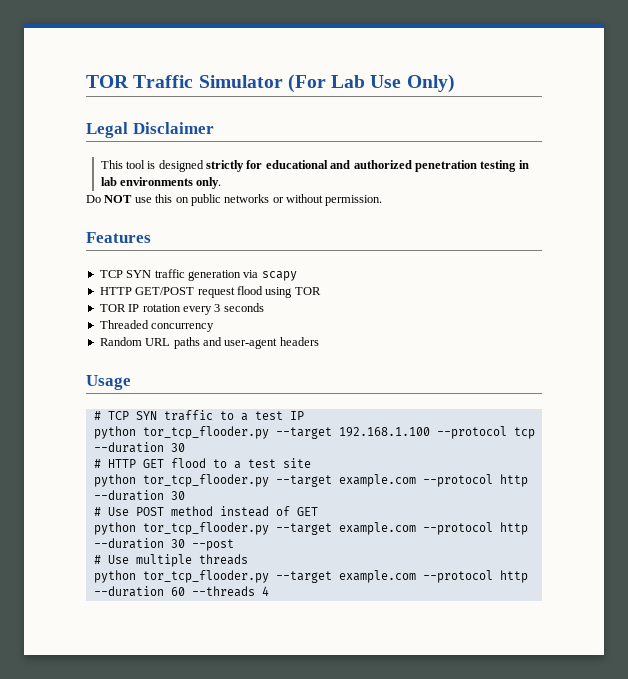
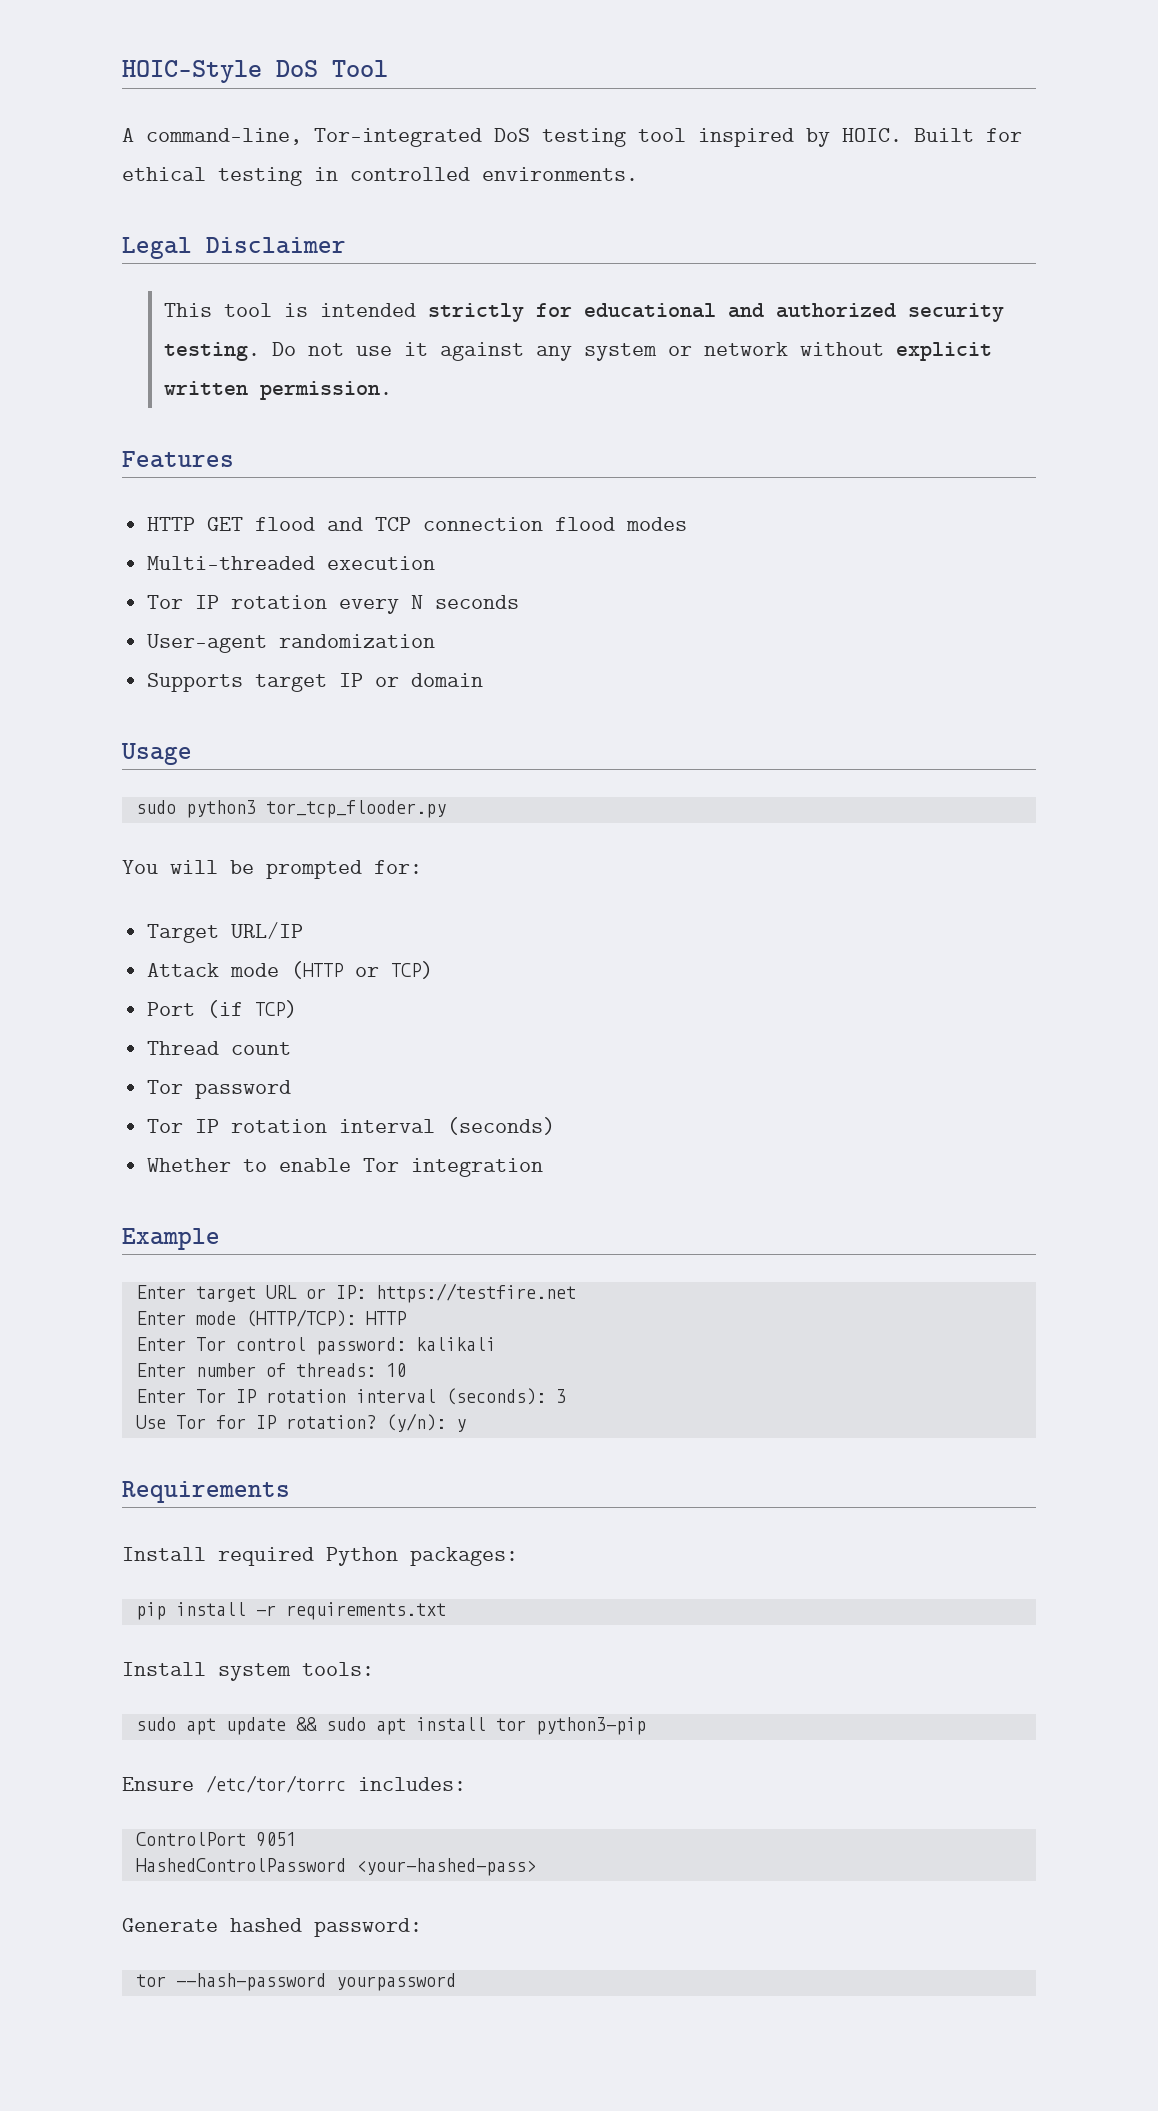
[86,74,455,93] TOR Traffic Simulator (For Lab Use Only) -> [122,60,388,83] [122,128,1022,147] [122,167,638,186] HOIC-Style DoS Tool // A command-line, Tor-integrated DoS testing tool inspired by HOIC. Built for ethical testing in controlled environments.
[158,160,204,172] designed -> [320,303,417,317] intended
[414,160,529,172] [100,177,222,189] [86,194,383,206] [86,232,151,243] [99,269,297,281] [99,286,321,298] [99,304,126,312] penetration testing in lab environments only. // Do NOT use this on public networks or without permission. // Features // TCP SYN traffic generation via scapy // HTTP GET/POST request flood using TOR // TOR -> [908,303,1005,322] [164,342,993,361] [164,381,393,400] [122,451,234,468] [147,517,688,531] [147,556,436,570] [147,595,184,609] security testing. Do not use it against any system or network without explicit written permission. // Features // HTTP GET flood and TCP connection flood modes // Multi-threaded execution // Tor
[214,304,221,312] 3 -> [411,595,424,609] N
[99,320,215,332] [99,337,319,349] [86,375,131,390] [93,410,304,421] [93,426,535,439] [93,442,185,453] [93,458,311,469] [93,474,528,487] [93,490,185,501] [93,506,318,517] [93,522,528,535] [93,538,234,551] [93,554,248,567] [93,570,528,583] [93,586,269,597] Threaded concurrency // Random URL paths and user-agent headers // Usage // # TCP SYN traffic to a test IP // python tor_tcp_flooder.py --target 192.168.1.100 --protocol tcp --duration 30 // # HTTP GET flood to a test site // python tor_tcp_flooder.py --target example.com --protocol http --duration 30 // # Use POST method instead of GET // python tor_tcp_flooder.py --target example.com --protocol http --duration 30 --post // # Use multiple threads // python tor_tcp_flooder.py --target example.com --protocol http --duration 60 --threads 4 -> [147,634,436,653] [147,673,484,692] [121,743,192,765] [135,800,446,818] [122,860,422,879] [147,922,304,943] [147,961,434,979] [147,1000,298,1018] [147,1041,292,1055] [147,1080,292,1099] [147,1117,556,1135] [147,1158,544,1177] [122,1228,220,1250] [135,1283,576,1303] [135,1309,407,1327] [135,1337,496,1355] [135,1363,406,1377] [135,1388,566,1405] [135,1413,466,1432] [122,1481,290,1503] [122,1547,518,1566] [135,1602,446,1620] [122,1662,374,1681] [135,1717,646,1735] [122,1775,466,1793] [135,1832,296,1847] [135,1858,536,1876] [122,1918,422,1937] [135,1973,456,1991] User-agent randomization // Supports target IP or domain // Usage // sudo python3 tor_tcp_flooder.py // You will be prompted for: // Target URL/IP // Attack mode (HTTP or TCP) // Port (if TCP) // Thread count // Tor password // Tor IP rotation interval (seconds) // Whether to enable Tor integration // Example // Enter target URL or IP: https://testfire.net // Enter mode (HTTP/TCP): HTTP // Enter Tor control password: kalikali // Enter number of threads: 10 // Enter Tor IP rotation interval (seconds): 3 // Use Tor for IP rotation? (y/n): y // Requirements // Install required Python packages: // pip install -r requirements.txt // Install system tools: // sudo apt update && sudo apt install tor python3-pip // Ensure /etc/tor/torrc includes: // ControlPort 9051 // HashedControlPassword <your-hashed-pass> // Generate hashed password: // tor --hash-password yourpassword

